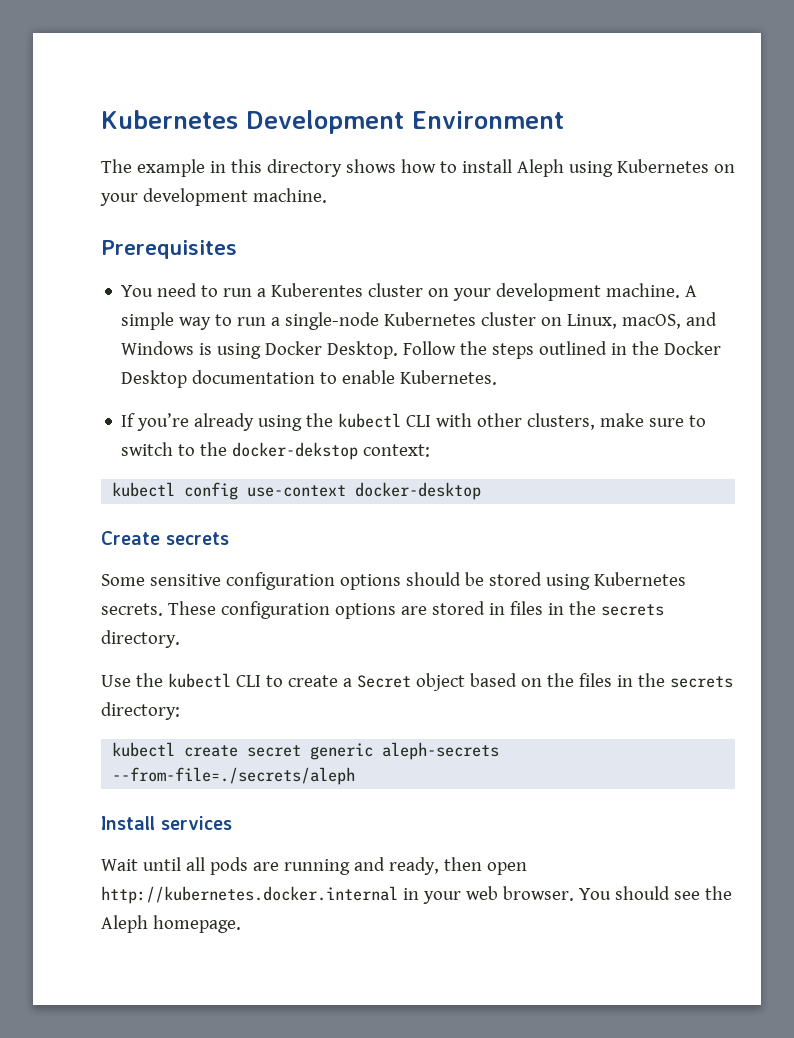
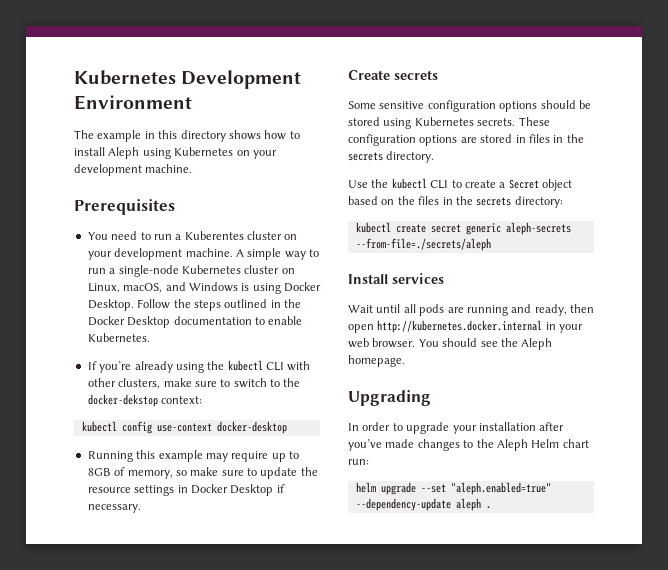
(482, 491) none -> [87,450,299,462] [87,467,318,479] [87,484,285,496] [87,504,141,513] // Running this example may require up to 8GB of memory, so make sure to update the resource settings in Docker Desktop if necessary.
(241, 924) none -> [348,390,431,406] [348,422,565,434] [348,439,589,451] [348,459,369,465] [355,482,551,495] [355,498,491,511] // Upgrading // In order to upgrade your installation after you’ve made changes to the Aleph Helm chart run: // helm upgrade --set "aleph.enabled=true" --dependency-update aleph .

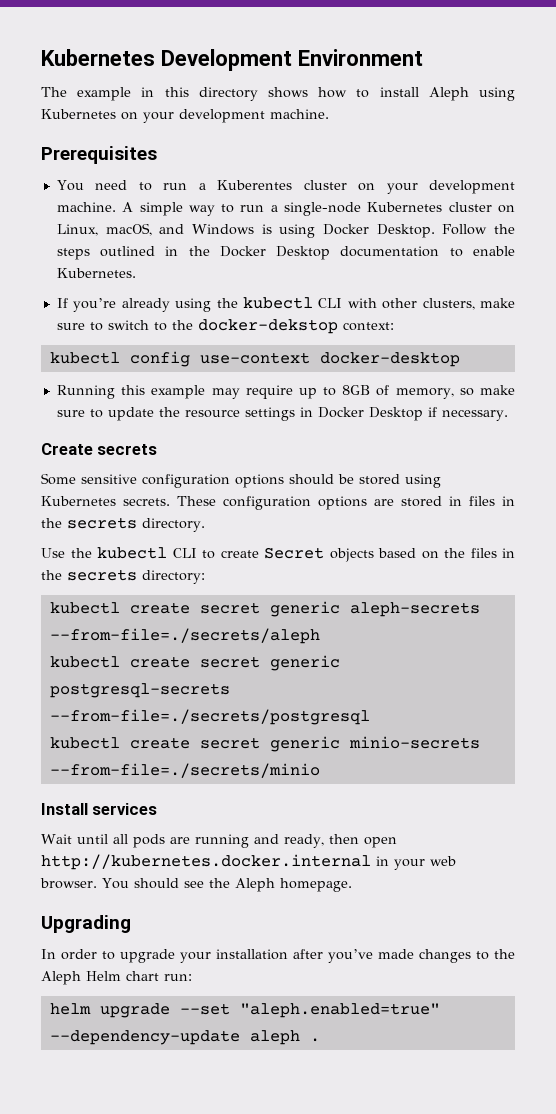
[499,179,572,191] a Secret object -> [264,547,374,562] Secret objects
(491, 244) none -> [49,655,340,671] [49,683,230,698] [49,709,370,725] [49,736,480,752] [49,763,320,778] // kubectl create secret generic postgresql-secrets --from-file=./secrets/postgresql // kubectl create secret generic minio-secrets --from-file=./secrets/minio

